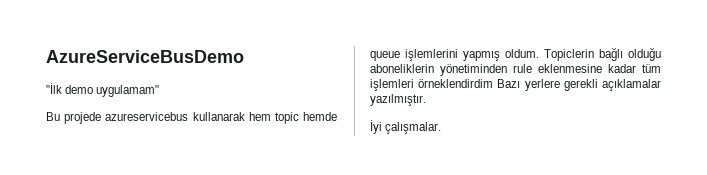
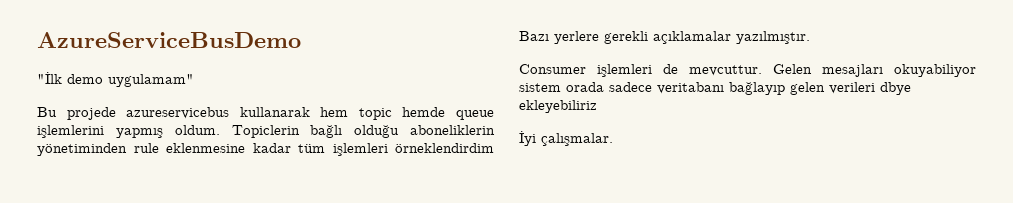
(426, 100) none -> [519,64,976,77] [519,82,911,95] [519,100,597,113] // Consumer işlemleri de mevcuttur. Gelen mesajları okuyabiliyor sistem orada sadece veritabanı bağlayıp gelen verileri dbye ekleyebiliriz

